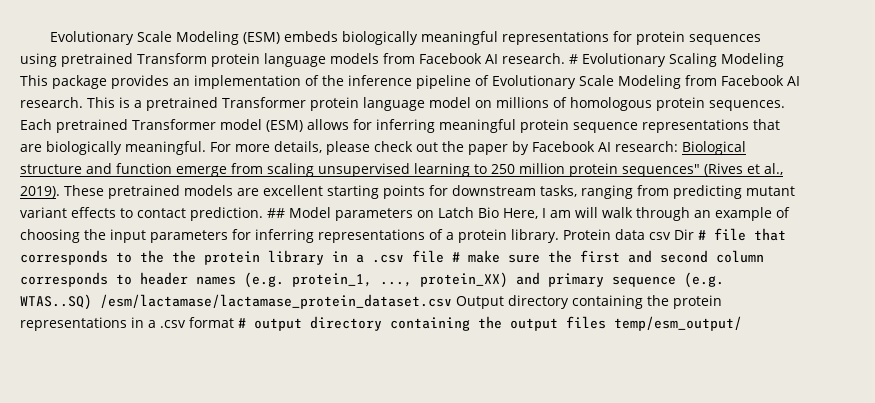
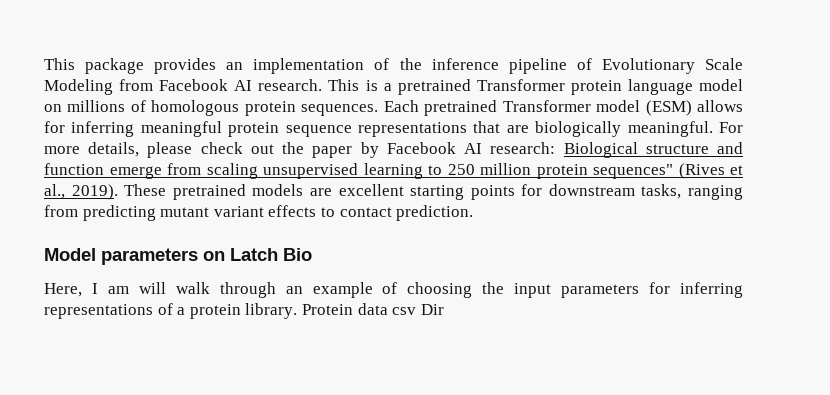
[49,31,761,45] [20,53,784,67] Evolutionary Scale Modeling (ESM) embeds biologically meaningful representations for protein sequences using pretrained Transform protein language models from Facebook AI research. # Evolutionary Scaling Modeling -> (44, 64) none
[267,208,285,218] ## -> (474, 213) //
(499, 212) none -> (312, 254) //
[698,228,786,241] [20,250,764,265] [20,272,724,288] [20,294,722,310] [20,316,742,331] # file that corresponds to the the protein library in a .csv file # make sure the first and second column corresponds to header names (e.g. protein_1, ..., protein_XX) and primary sequence (e.g. WTAS..SQ) /esm/lactamase/lactamase_protein_dataset.csv Output directory containing the protein representations in a .csv format # output directory containing the output files temp/esm_output/ -> (444, 309) none

